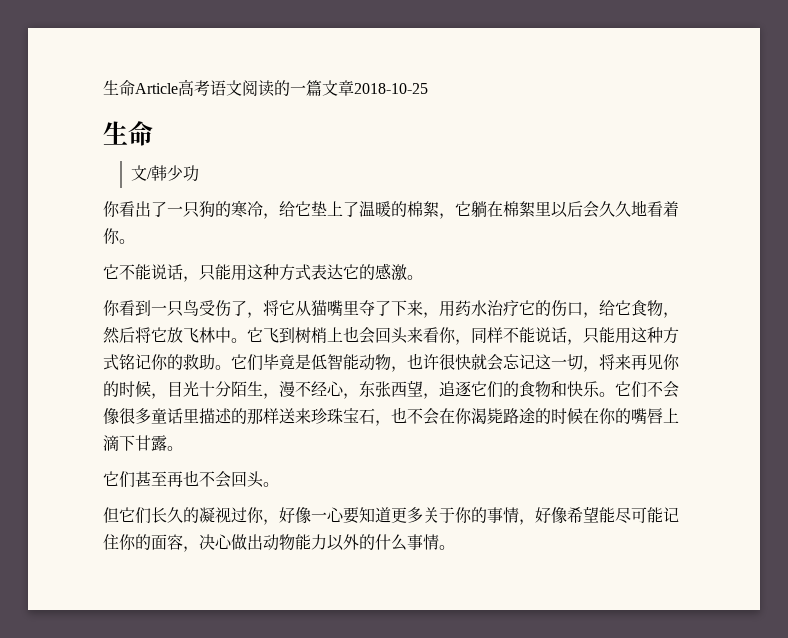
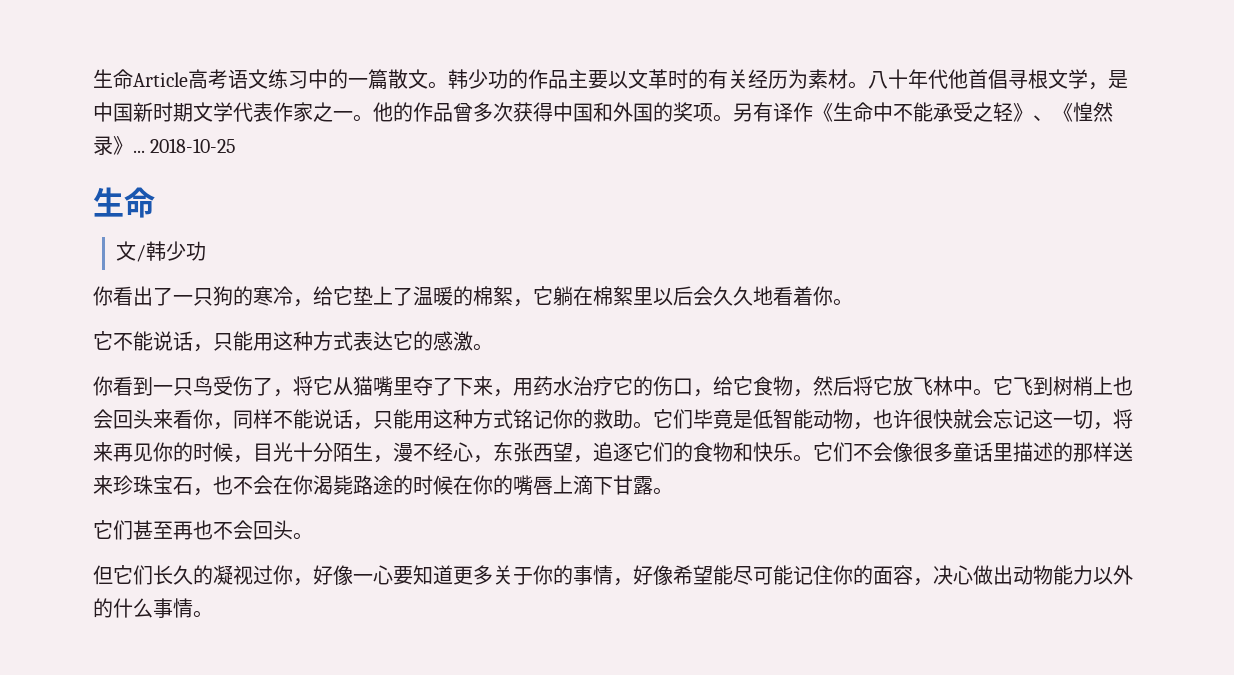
[242,80,354,97] 阅读的一篇文章 -> [268,69,1128,90] [93,102,1113,122] [93,136,145,155] 练习中的一篇散文。韩少功的作品主要以文革时的有关经历为素材。八十年代他首倡寻根文学，是中国新时期文学代表作家之一。他的作品曾多次获得中国和外国的奖项。另有译作《生命中不能承受之轻》、《惶然录》...

